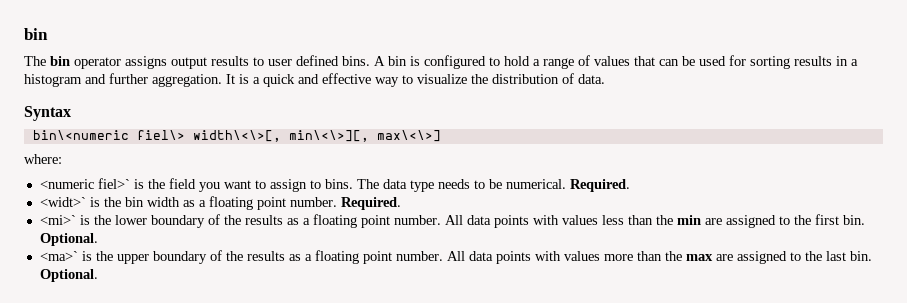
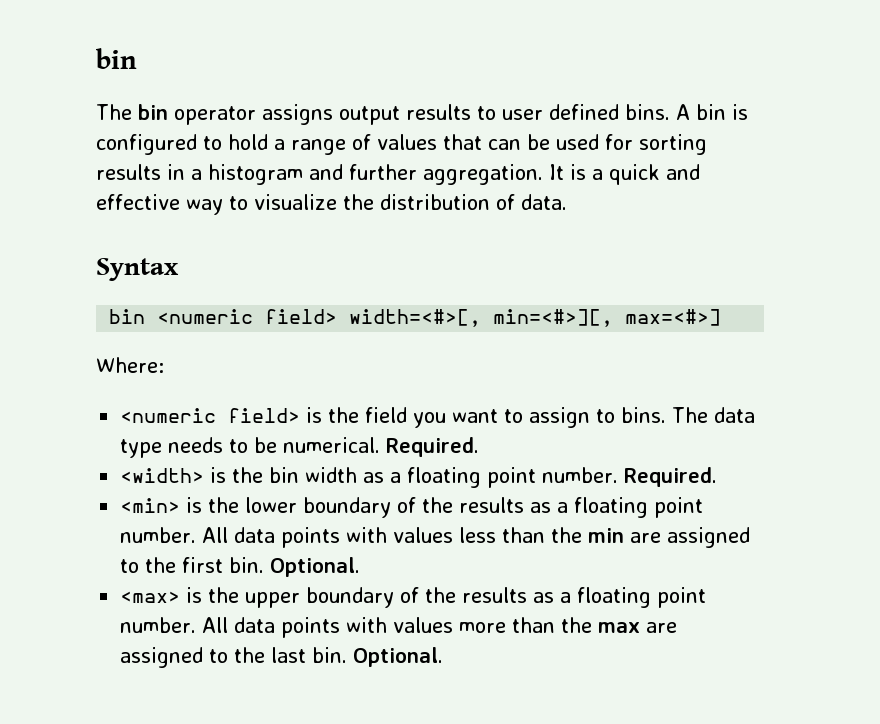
[32,130,441,142] [24,154,62,164] [39,178,130,189] bin\<numeric fiel\> width\<\>[, min\<\>][, max\<\>] // where: // <numeric fiel>` -> [109,309,722,327] [96,357,164,373] [120,408,301,423] bin <numeric field> width=<#>[, min=<#>][, max=<#>] // Where: // <numeric field>
[39,197,86,207] <widt>` -> [120,468,205,483] <width>
[39,215,76,225] <mi>` -> [120,498,181,513] <min>
[39,251,78,261] <ma>` -> [120,591,181,603] <max>

